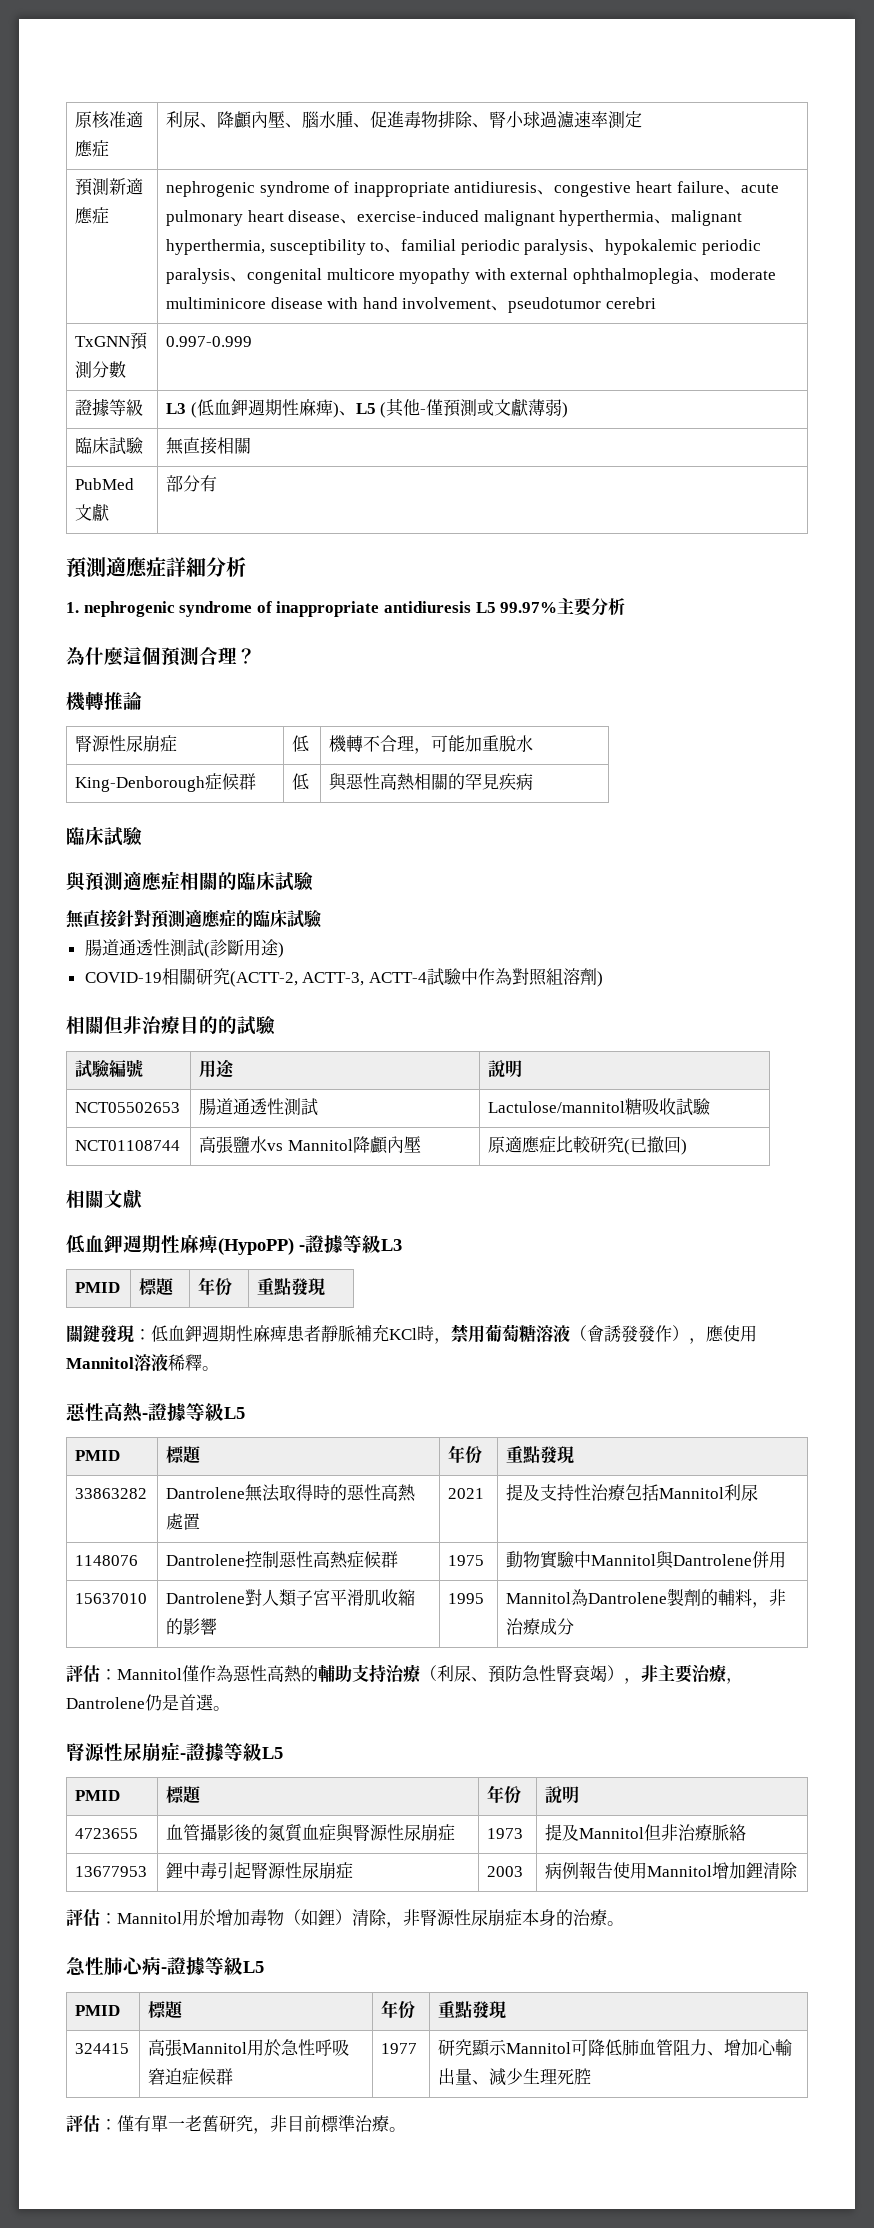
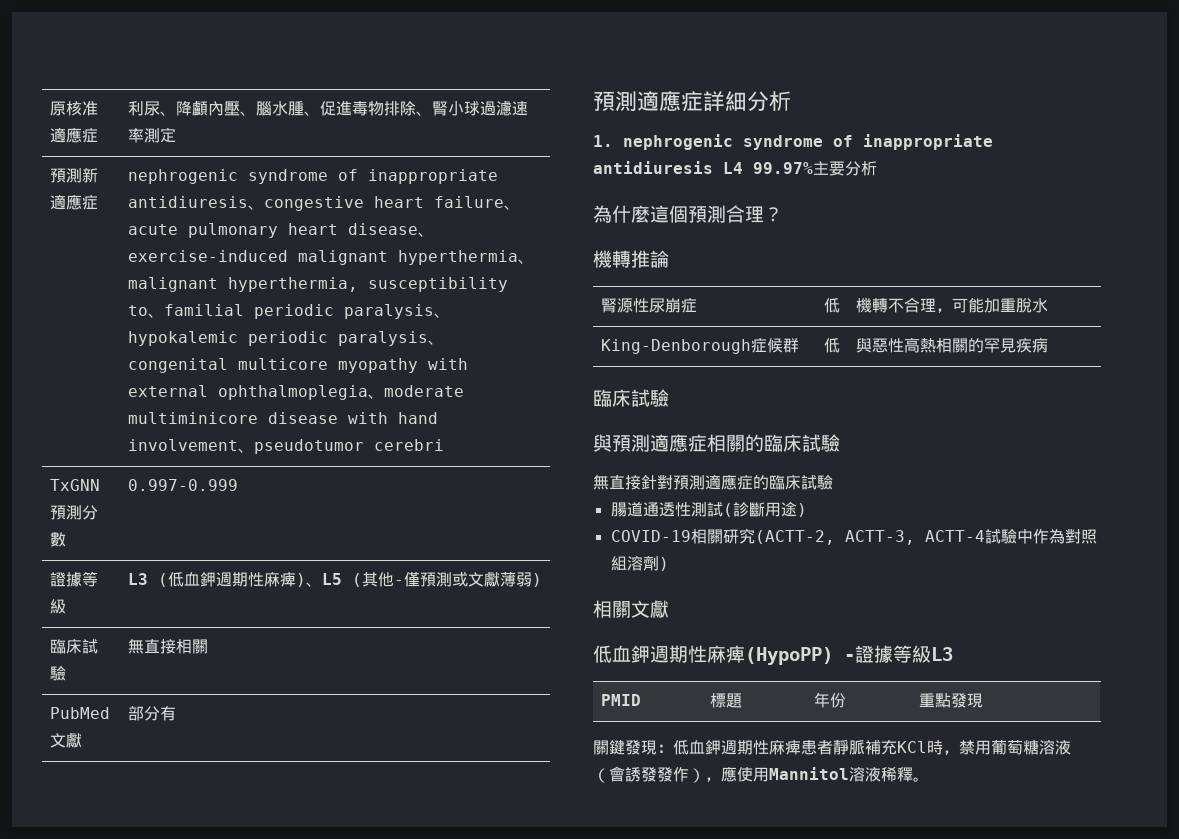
[475,602,496,613] L5 -> [723,162,743,174] L4
[66,1016,276,1035] [75,1059,144,1078] [199,1059,235,1078] [488,1059,523,1078] [75,1102,181,1113] [199,1098,319,1116] [488,1098,712,1116] [75,1140,181,1151] [199,1136,421,1154] [488,1136,688,1155] // 相關但非治療目的的試驗 // 試驗編號 | 用途 | 說明 // NCT05502653 | 腸道通透性測試 | Lactulose/mannitol糖吸收試驗 // NCT01108744 | 高張鹽水vs Mannitol降顱內壓 | 原適應症比較研究(已撤回) -> (669, 564) none
[66,1402,245,1422] [75,1450,121,1461] [166,1446,203,1464] [448,1445,483,1464] [506,1446,575,1464] [75,1488,148,1499] [166,1484,417,1502] [166,1513,201,1530] [448,1488,485,1499] [506,1484,759,1501] [75,1555,139,1566] [166,1551,399,1569] [448,1555,485,1566] [506,1551,787,1569] [75,1593,148,1604] [166,1589,416,1607] [166,1618,218,1635] [448,1593,485,1604] [506,1588,787,1608] [506,1618,575,1635] [66,1664,743,1684] [66,1694,230,1711] [66,1742,283,1762] [75,1790,121,1801] [166,1786,203,1804] [487,1785,522,1804] [545,1785,580,1804] [75,1828,139,1839] [166,1824,456,1842] [487,1828,524,1839] [545,1824,747,1841] [75,1866,148,1877] [166,1862,354,1880] [487,1866,524,1877] [545,1862,799,1880] [66,1909,624,1928] [66,1957,264,1976] [75,2005,121,2016] [148,2001,185,2019] [381,2000,416,2019] [438,2001,507,2019] [75,2043,130,2054] [148,2039,350,2057] [148,2068,234,2085] [381,2043,418,2054] [438,2039,793,2057] [438,2068,592,2086] [66,2115,406,2134] // 惡性高熱-證據等級L5 // PMID | 標題 | 年份 | 重點發現 // 33863282 | Dantrolene無法取得時的惡性高熱處置 | 2021 | 提及支持性治療包括Mannitol利尿 // 1148076 | Dantrolene控制惡性高熱症候群 | 1975 | 動物實驗中Mannitol與Dantrolene併用 // 15637010 | Dantrolene對人類子宮平滑肌收縮的影響 | 1995 | Mannitol為Dantrolene製劑的輔料，非治療成分 // 評估：Mannitol僅作為惡性高熱的輔助支持治療（利尿、預防急性腎衰竭），非主要治療，Dantrolene仍是首選。 // 腎源性尿崩症-證據等級L5 // PMID | 標題 | 年份 | 說明 // 4723655 | 血管攝影後的氮質血症與腎源性尿崩症 | 1973 | 提及Mannitol但非治療脈絡 // 13677953 | 鋰中毒引起腎源性尿崩症 | 2003 | 病例報告使用Mannitol增加鋰清除 // 評估：Mannitol用於增加毒物（如鋰）清除，非腎源性尿崩症本身的治療。 // 急性肺心病-證據等級L5 // PMID | 標題 | 年份 | 重點發現 // 324415 | 高張Mannitol用於急性呼吸窘迫症候群 | 1977 | 研究顯示Mannitol可降低肺血管阻力、增加心輸出量、減少生理死腔 // 評估：僅有單一老舊研究，非目前標準治療。 -> (929, 779) none

